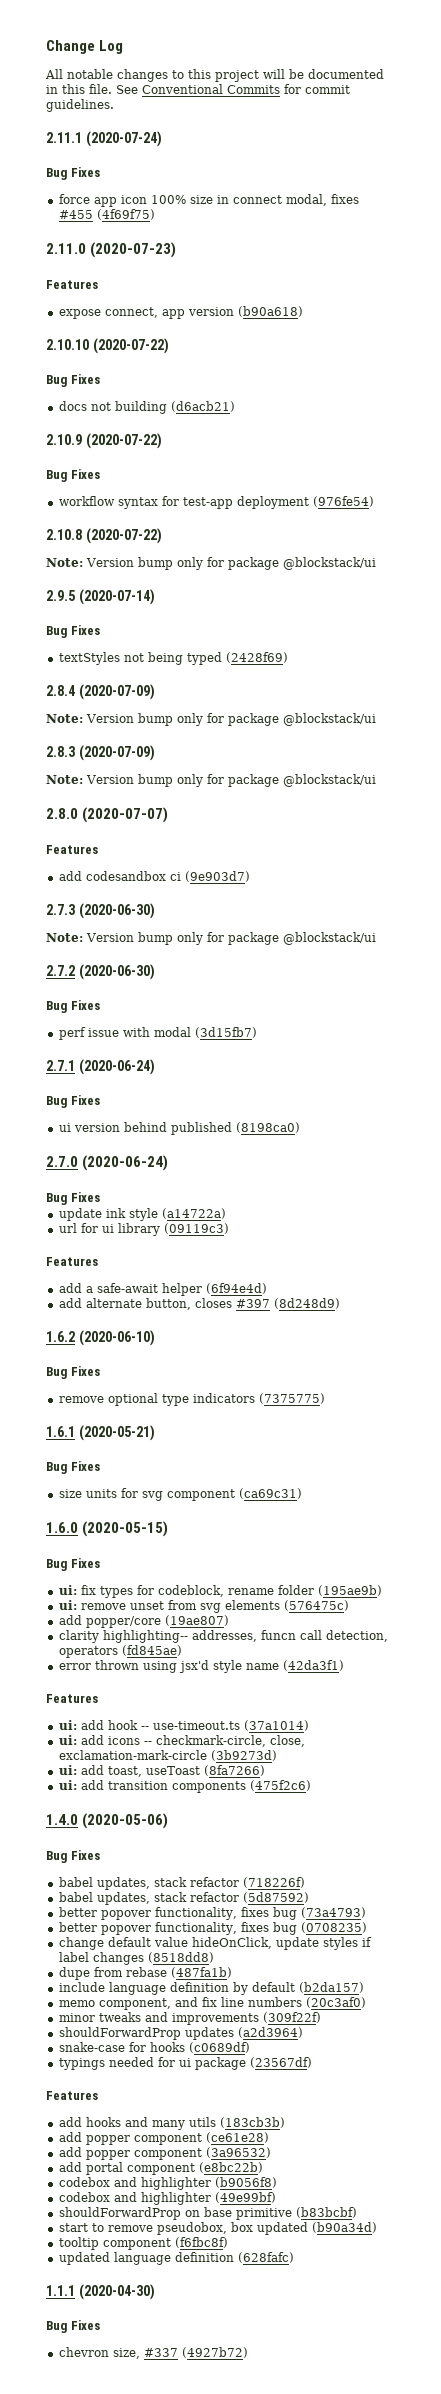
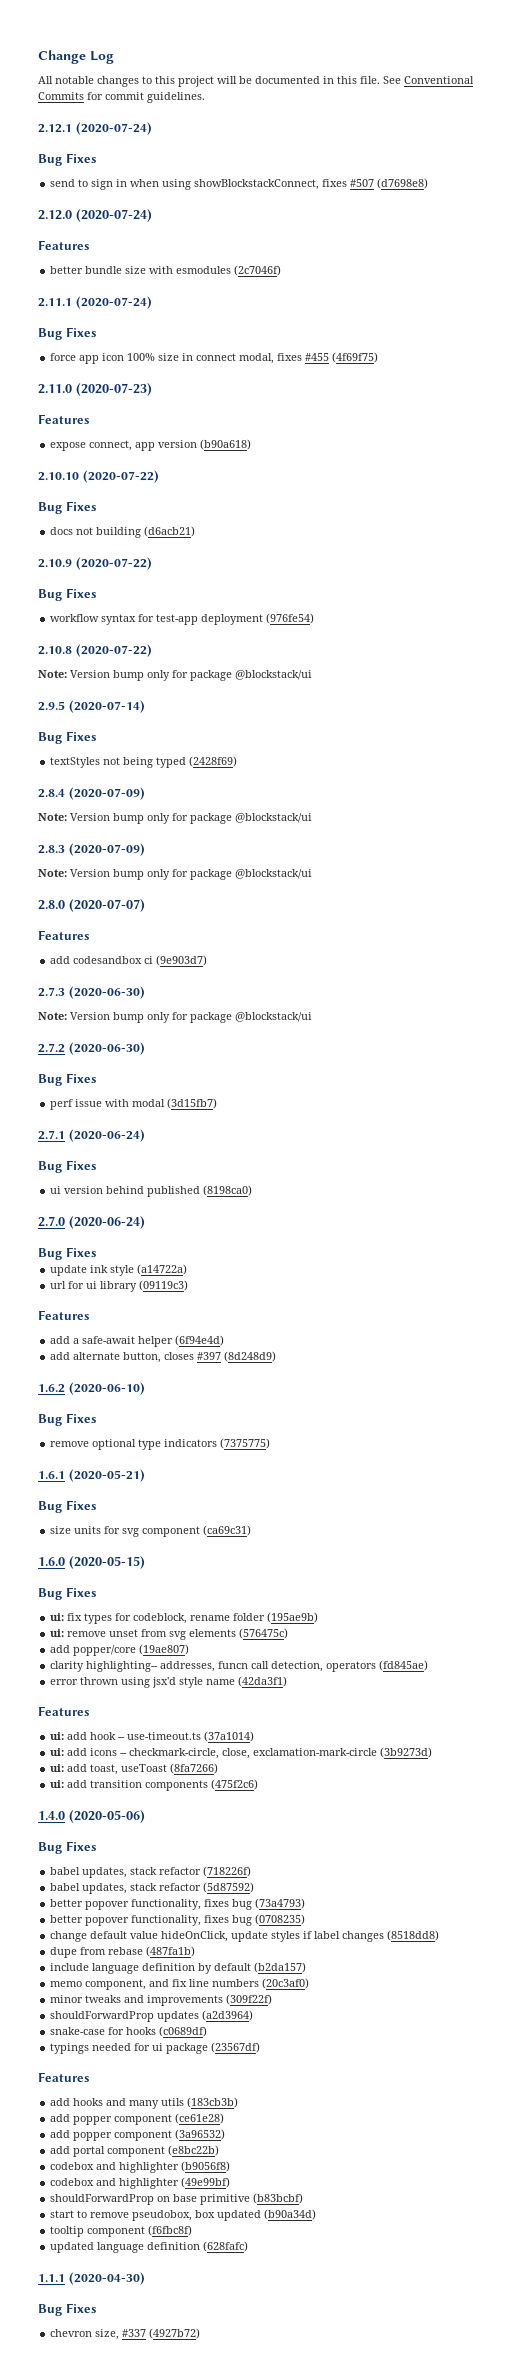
(114, 105) none -> [38,122,152,135] [38,153,96,166] [50,178,429,190] [38,209,152,222] [38,240,89,250] [50,265,282,276] // 2.12.1 (2020-07-24) // Bug Fixes // send to sign in when using showBlockstackConnect, fixes #507 (d7698e8) // 2.12.0 (2020-07-24) // Features // better bundle size with esmodules (2c7046f)

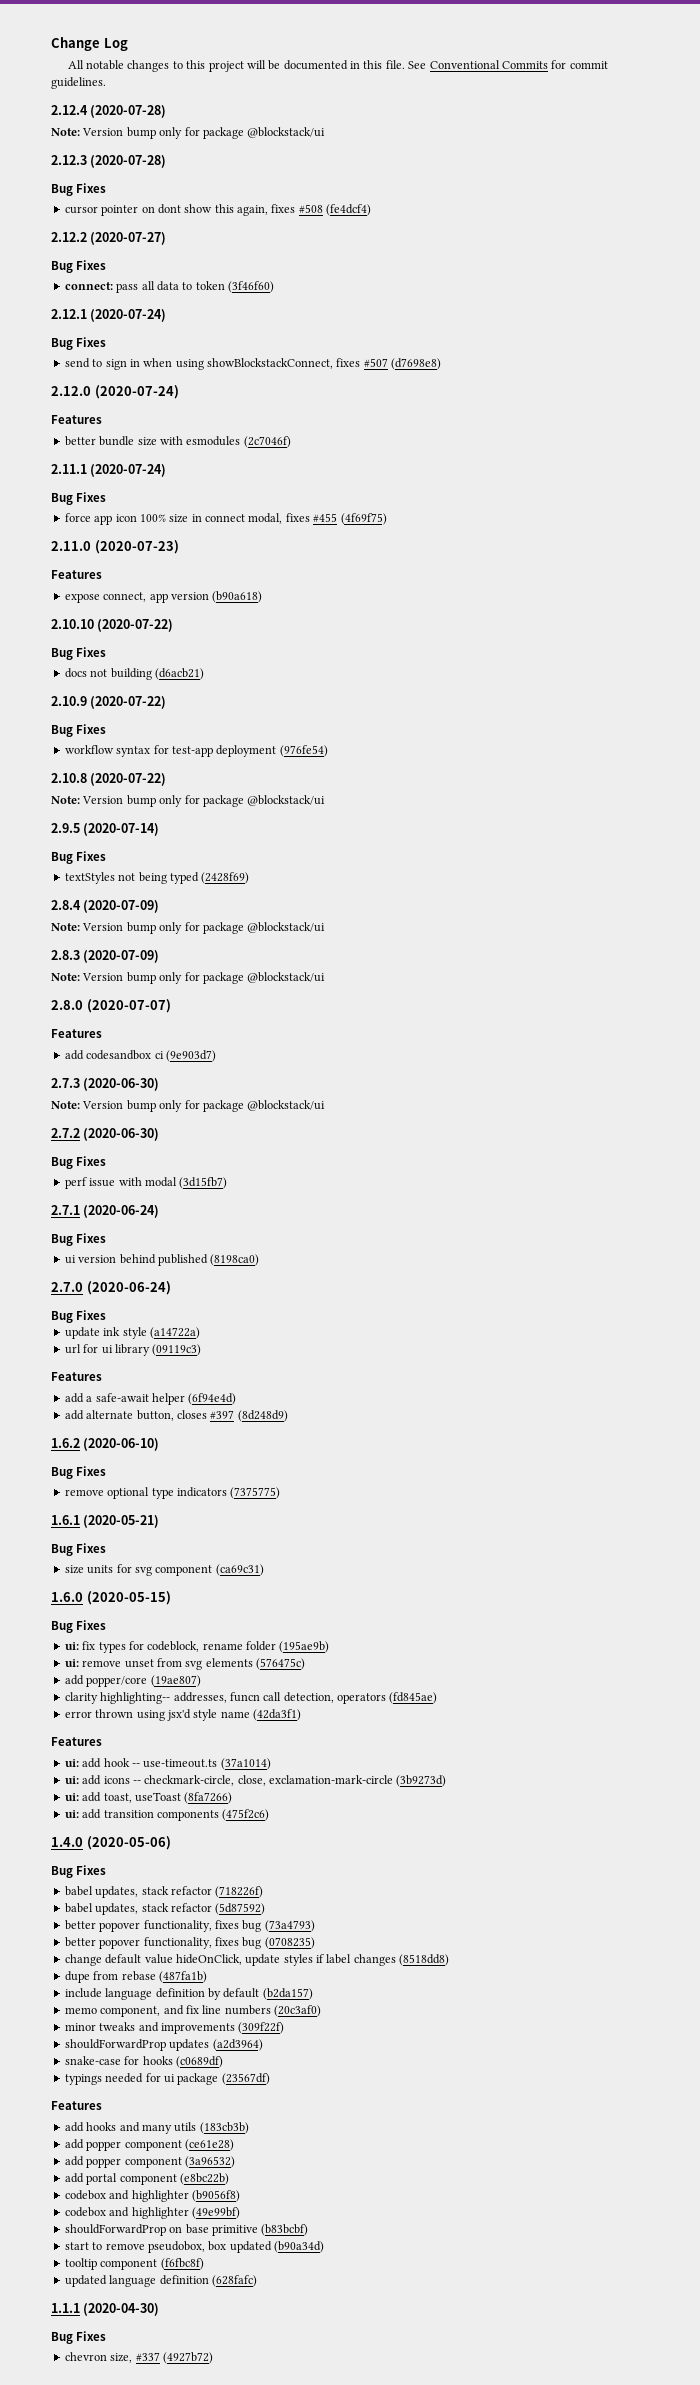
(205, 97) none -> [51,105,167,118] [51,127,326,139] [51,155,167,168] [51,183,107,196] [64,204,372,216] [51,232,167,245] [51,260,107,273] [64,281,274,293] // 2.12.4 (2020-07-28) // Note: Version bump only for package @blockstack/ui // 2.12.3 (2020-07-28) // Bug Fixes // cursor pointer on dont show this again, fixes #508 (fe4dcf4) // 2.12.2 (2020-07-27) // Bug Fixes // connect: pass all data to token (3f46f60)

